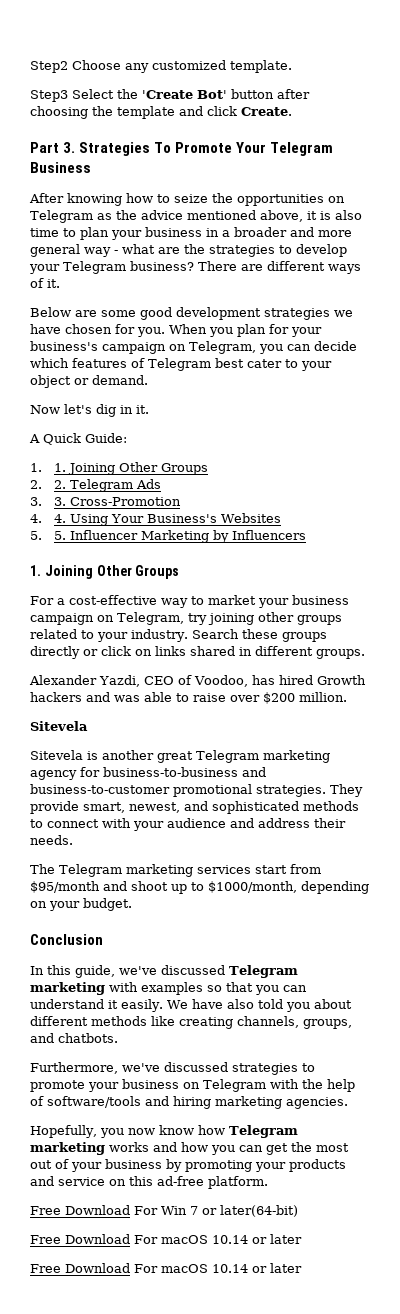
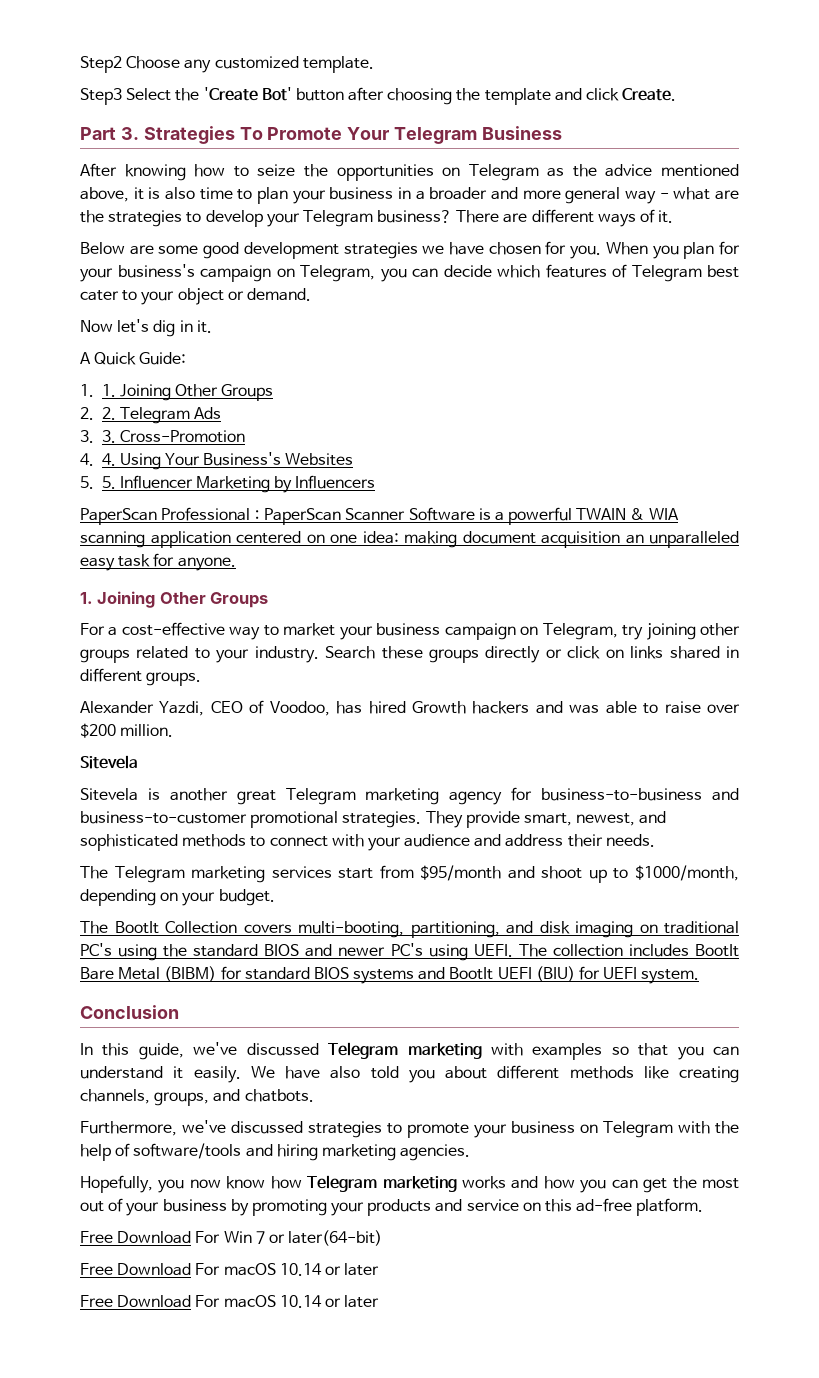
(307, 535) none -> [80,507,679,525] [80,531,739,548] [80,553,236,571] // PaperScan Professional：PaperScan Scanner Software is a powerful TWAIN & WIA scanning application centered on one idea: making document acquisition an unparalleled easy task for anyone.
(132, 904) none -> [80,921,739,938] [80,943,740,961] [80,966,700,984] // The BootIt Collection covers multi-booting, partitioning, and disk imaging on traditional PC's using the standard BIOS and newer PC's using UEFI. The collection includes BootIt Bare Metal (BIBM) for standard BIOS systems and BootIt UEFI (BIU) for UEFI system.

